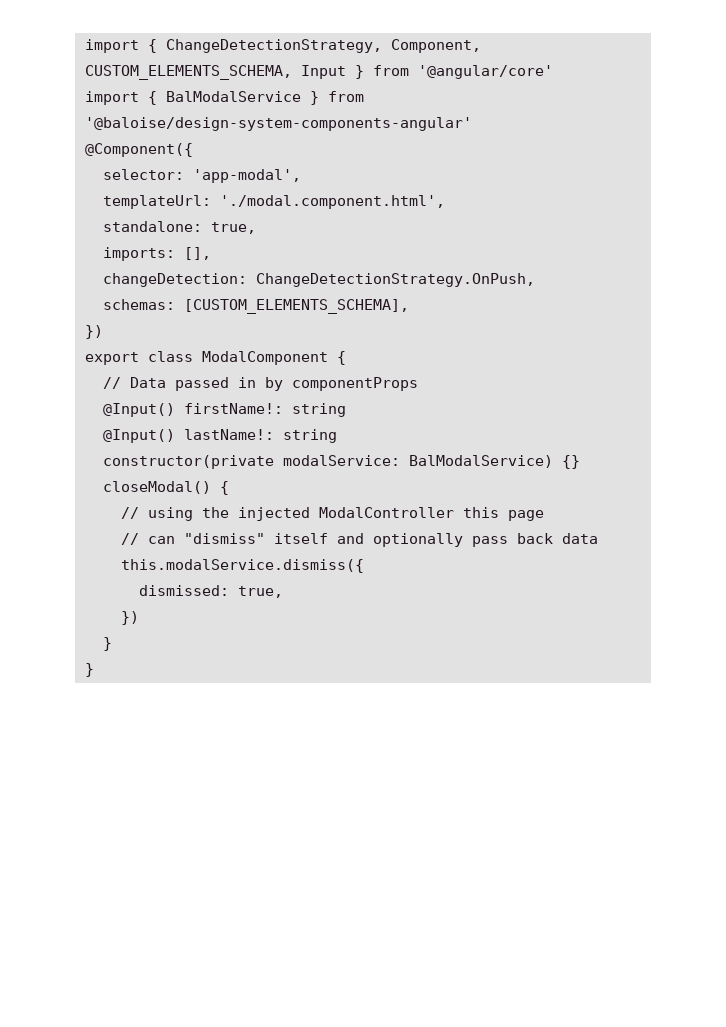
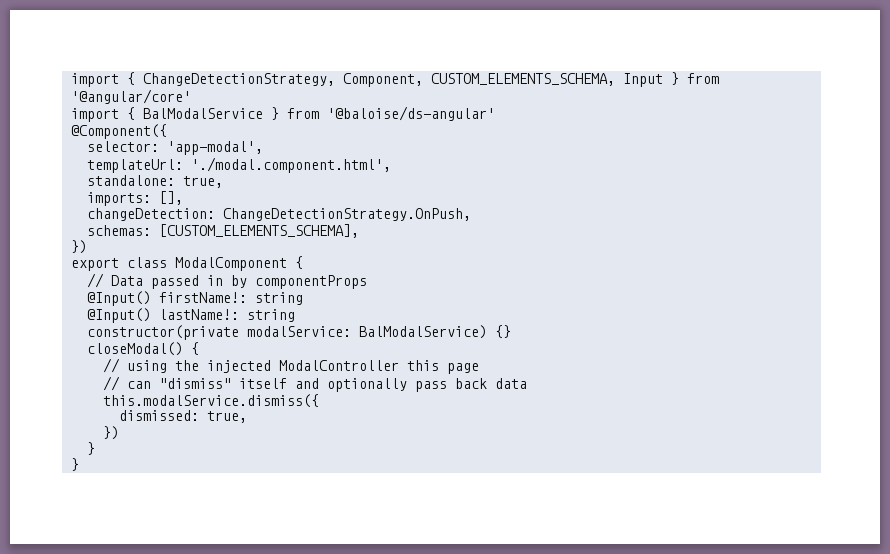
[85,117,473,131] '@baloise/design-system-components-angular' -> [327,106,496,121] '@baloise/ds-angular'

